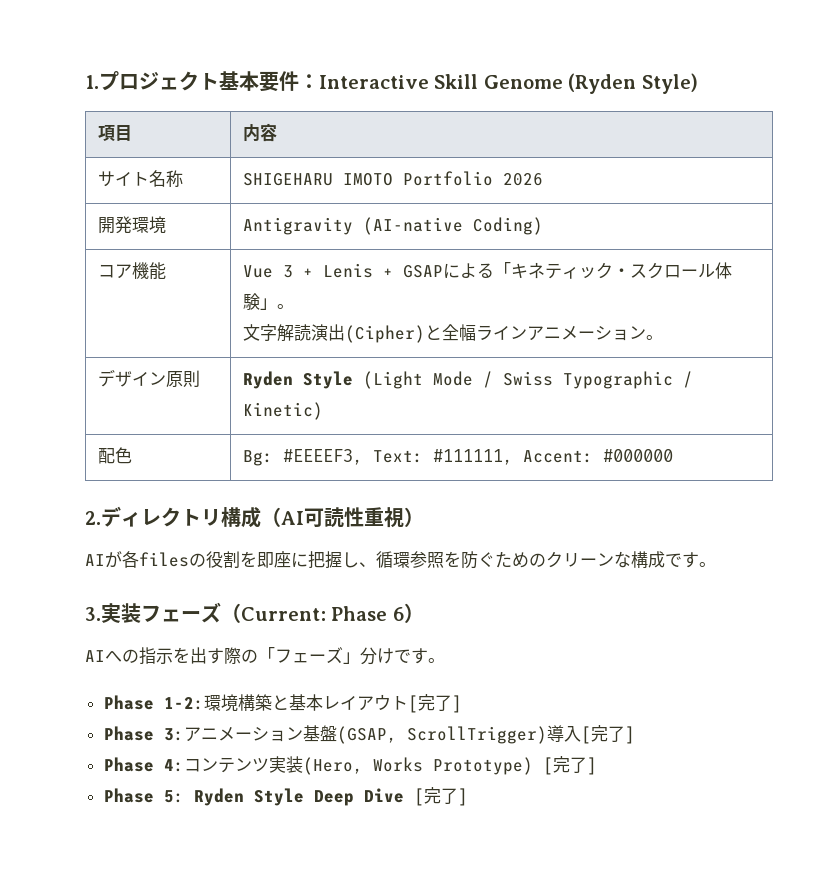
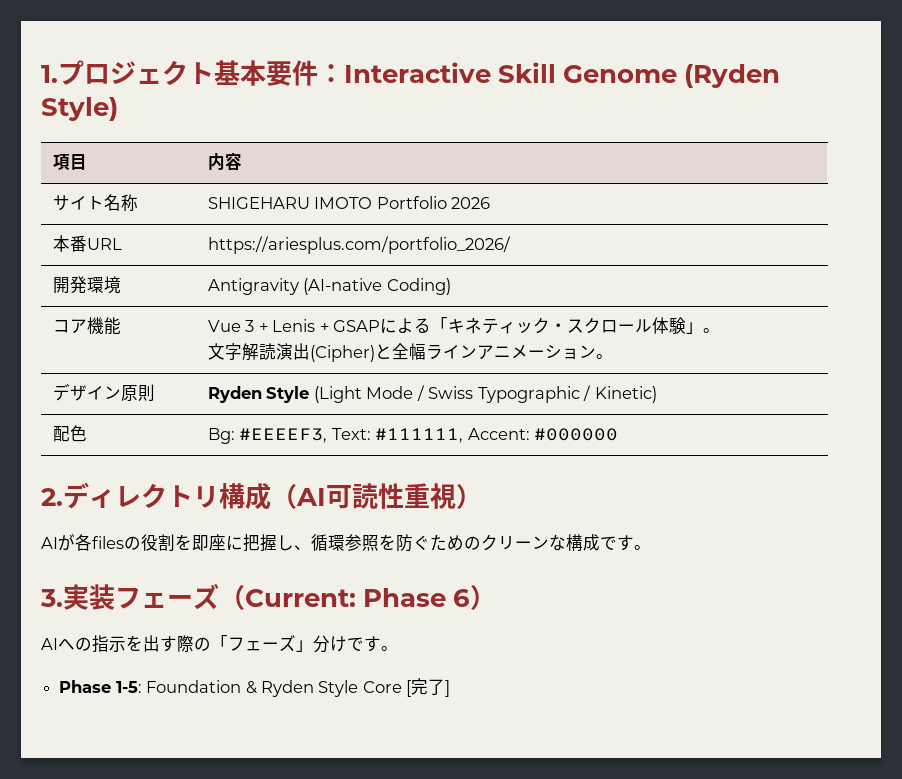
(544, 179) none -> [52,235,122,252] [207,236,511,254] // 本番URL | https://ariesplus.com/portfolio_2026/
[163,694,462,713] [103,725,635,744] [103,756,597,775] [103,788,404,806] 1-2:環境構築と基本レイアウト[完了] // Phase 3:アニメーション基盤(GSAP, ScrollTrigger)導入[完了] // Phase 4:コンテンツ実装(Hero, Works Prototype) [完了] // Phase 5: Ryden Style Deep Dive -> [115,680,402,697] 1-5: Foundation & Ryden Style Core

